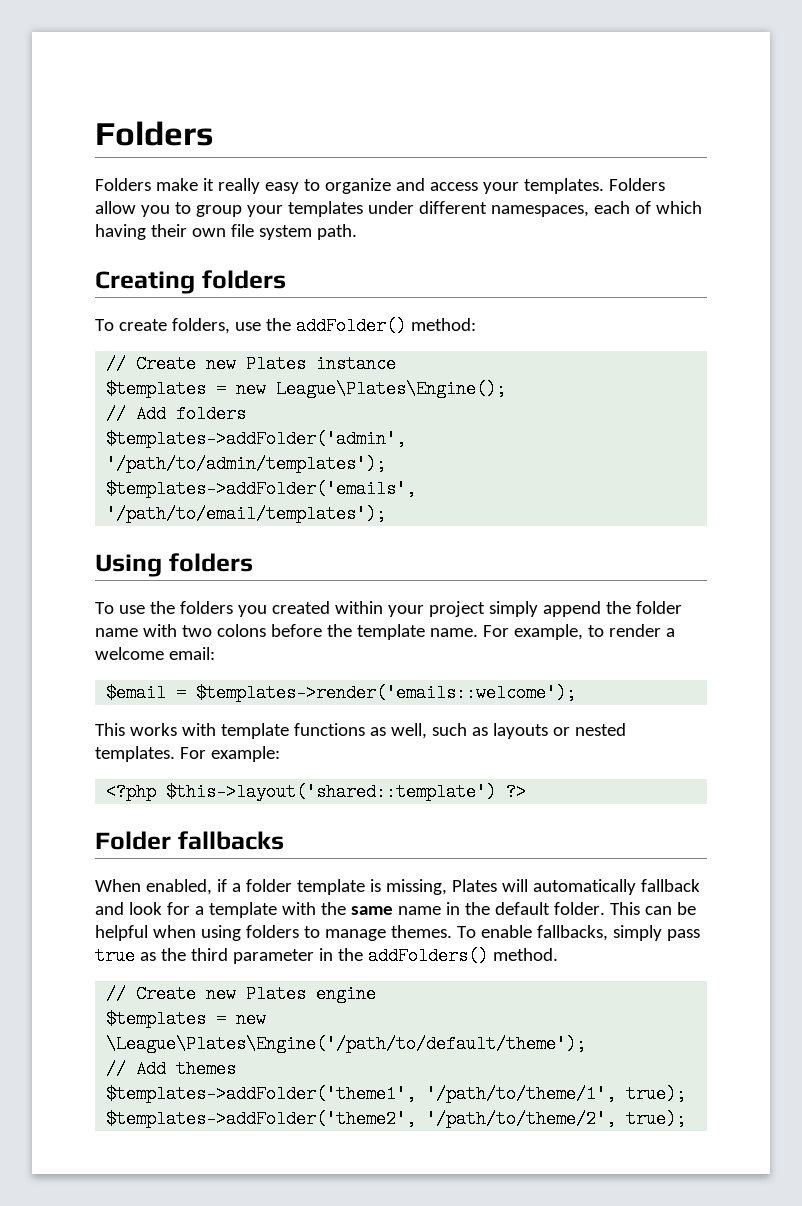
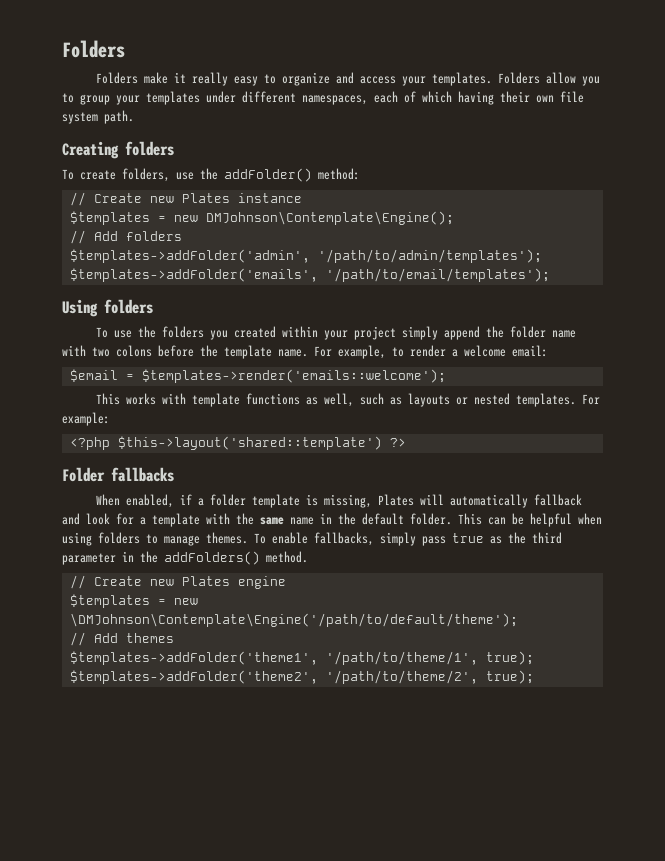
[276,380,507,398] League\Plates\Engine(); -> [205,211,454,225] DMJohnson\Contemplate\Engine();
[106,1035,587,1053] \League\Plates\Engine('/path/to/default/theme'); -> [69,613,518,627] \DMJohnson\Contemplate\Engine('/path/to/default/theme');

